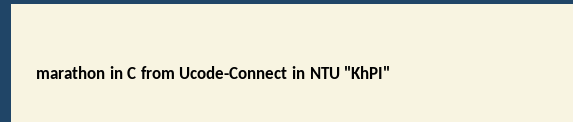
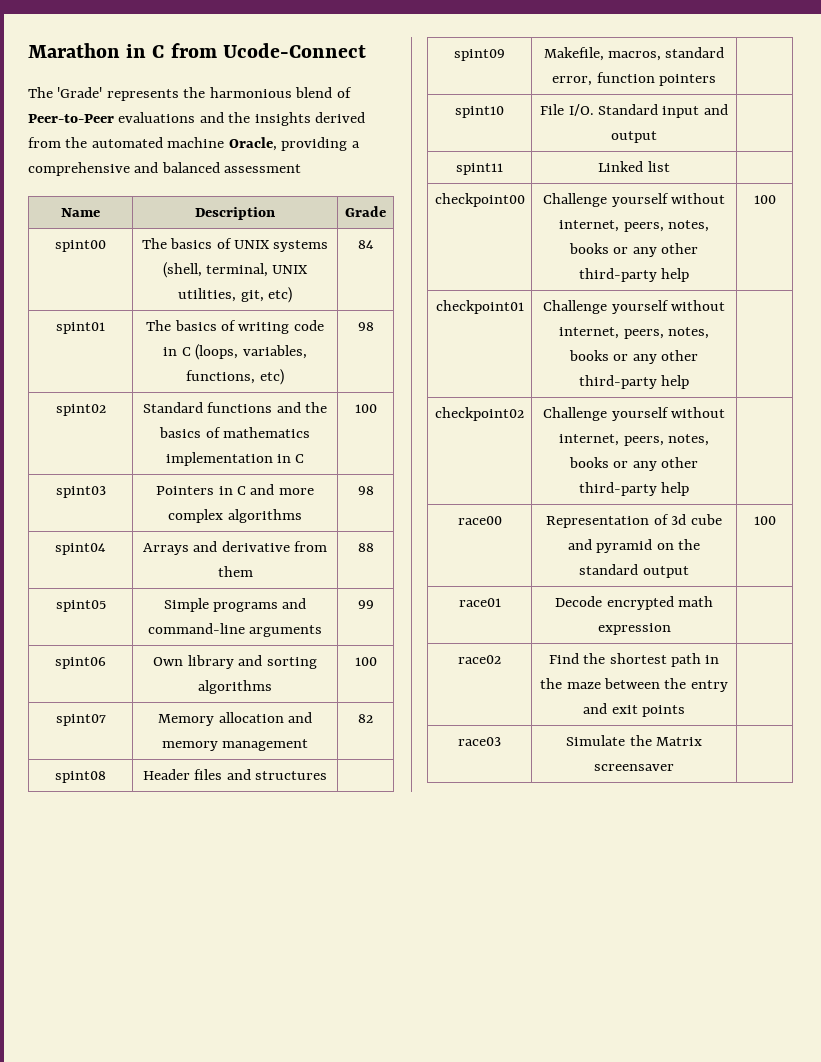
[36,66,105,79] marathon -> [28,43,120,58] Marathon
[291,66,391,79] in NTU "KhPI" -> [28,87,352,101] [28,112,366,126] [28,137,360,151] [28,162,302,176] [61,208,100,217] [194,207,275,220] [345,206,386,217] [55,240,106,252] [141,238,329,252] [162,262,309,278] [178,287,292,303] [357,240,374,249] [56,322,105,334] [146,320,324,334] [163,344,307,360] [186,369,284,385] [357,322,374,331] [55,404,106,416] [142,402,328,413] [159,427,310,438] [165,452,305,466] [354,404,377,413] [55,486,106,498] [156,484,314,495] [168,509,302,523] [357,486,374,495] [55,543,106,555] [142,541,328,555] [217,566,253,577] [357,543,374,552] [55,600,106,612] [163,598,307,612] [147,623,323,637] [357,600,374,609] [55,657,106,669] [153,655,317,669] [197,680,272,694] [354,657,377,666] [55,714,106,726] [158,712,312,726] [161,739,309,751] [358,714,373,723] [55,771,106,783] [142,769,328,780] [454,49,505,61] [543,47,725,61] [552,72,716,86] [455,106,504,118] [540,104,728,118] [611,131,657,143] [456,163,503,175] [598,161,670,172] [434,193,525,207] [543,193,725,207] [559,220,709,232] [568,243,699,257] [578,268,690,282] [753,195,776,204] [435,300,524,314] [543,300,725,314] [559,327,709,339] [568,350,699,364] [578,375,690,389] [435,407,524,421] [543,407,725,421] [559,434,709,446] [568,457,699,471] [578,482,690,496] [457,516,502,525] [546,514,722,528] [567,539,701,553] [579,564,689,578] [753,516,776,525] [458,598,501,607] [555,596,713,610] [597,623,671,635] [458,655,501,664] [548,653,720,667] [540,678,728,692] [583,703,685,717] [458,737,501,746] [566,735,702,746] [594,764,674,771] // The 'Grade' represents the harmonious blend of Peer-to-Peer evaluations and the insights derived from the automated machine Oracle, providing a comprehensive and balanced assessment // Name | Description | Grade // spint00 | The basics of UNIX systems (shell, terminal, UNIX utilities, git, etc) | 84 // spint01 | The basics of writing code in C (loops, variables, functions, etc) | 98 // spint02 | Standard functions and the basics of mathematics implementation in C | 100 // spint03 | Pointers in C and more complex algorithms | 98 // spint04 | Arrays and derivative from them | 88 // spint05 | Simple programs and command-line arguments | 99 // spint06 | Own library and sorting algorithms | 100 // spint07 | Memory allocation and memory management | 82 // spint08 | Header files and structures | // spint09 | Makefile, macros, standard error, function pointers | // spint10 | File I/O. Standard input and output | // spint11 | Linked list | // checkpoint00 | Challenge yourself without internet, peers, notes, books or any other third-party help | 100 // checkpoint01 | Challenge yourself without internet, peers, notes, books or any other third-party help | // checkpoint02 | Challenge yourself without internet, peers, notes, books or any other third-party help | // race00 | Representation of 3d cube and pyramid on the standard output | 100 // race01 | Decode encrypted math expression | // race02 | Find the shortest path in the maze between the entry and exit points | // race03 | Simulate the Matrix screensaver |

